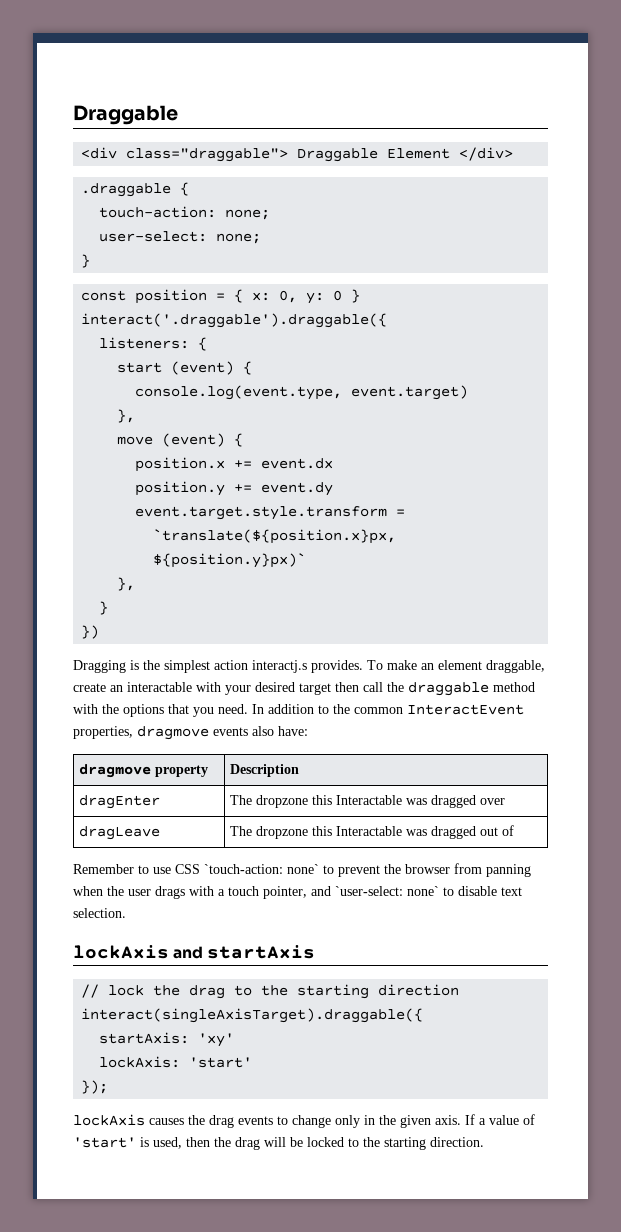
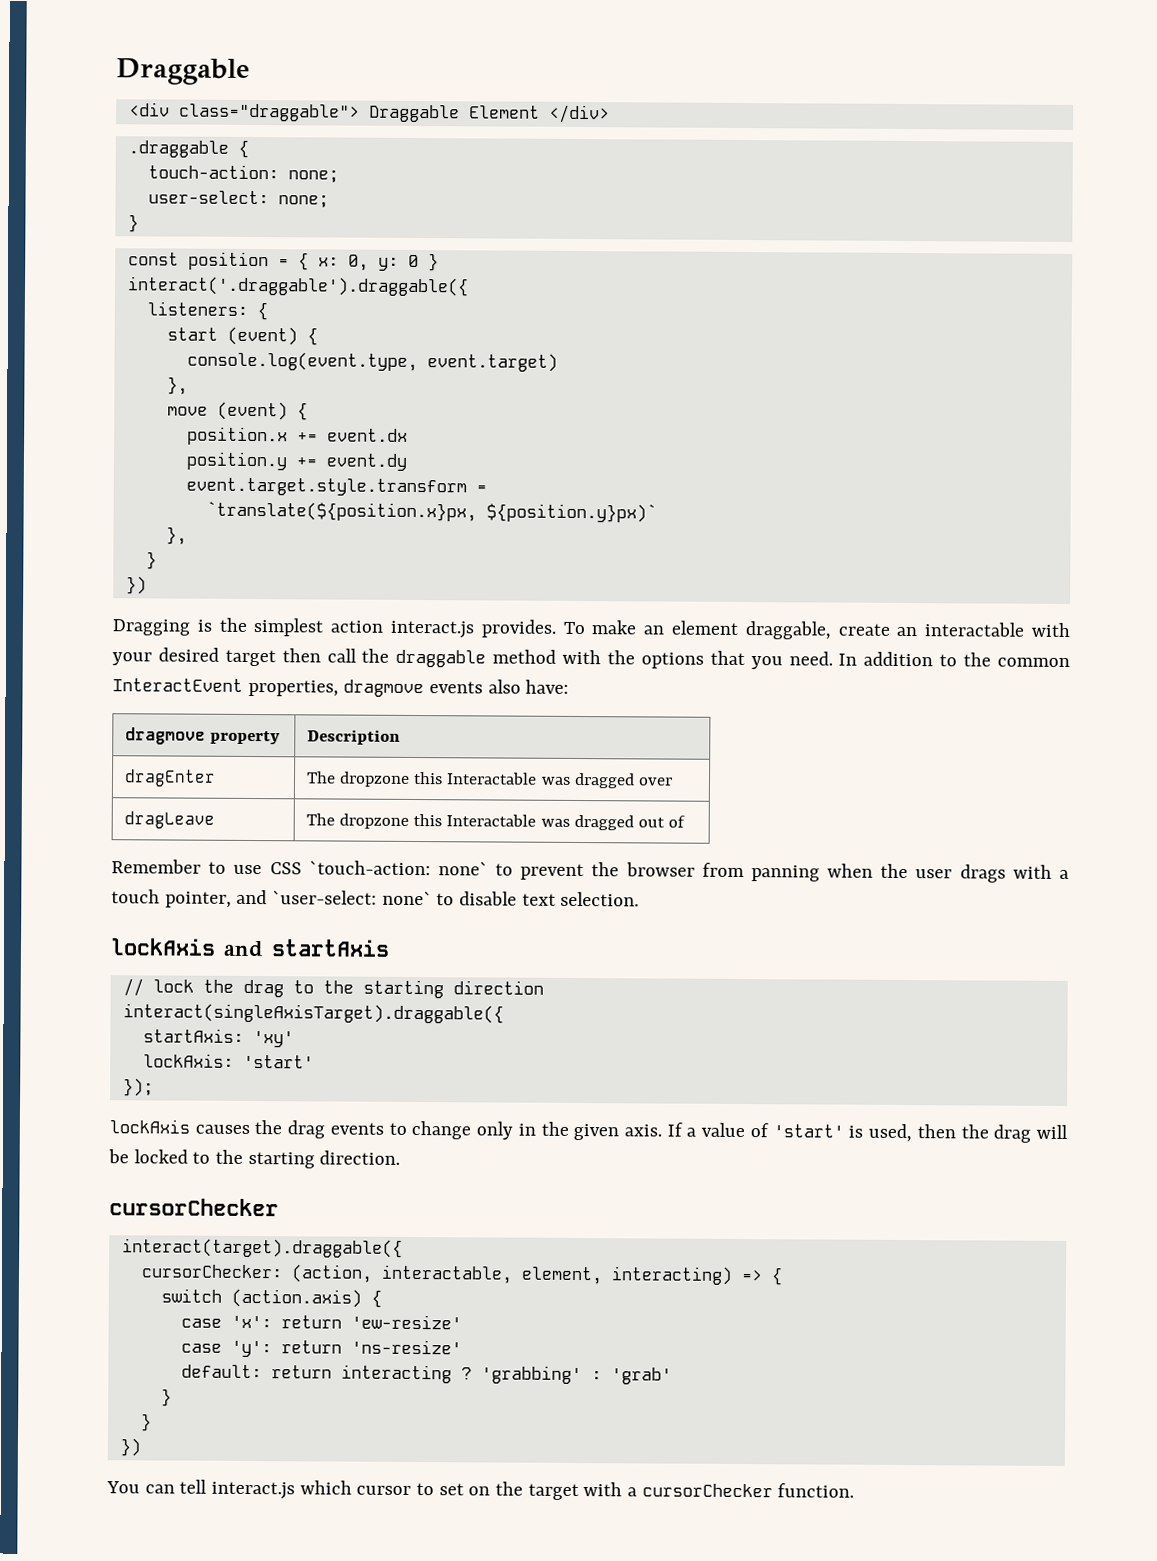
[252,660,307,673] interactj.s -> [389,620,474,639] interact.js
(484, 1142) none -> [109,1198,279,1217] [121,1238,403,1258] [140,1264,783,1286] [160,1288,382,1308] [180,1314,462,1330] [180,1339,462,1358] [180,1364,672,1385] [160,1388,172,1407] [140,1413,152,1432] [119,1438,141,1457] [106,1479,855,1501] // cursorChecker // interact(target).draggable({ // cursorChecker: (action, interactable, element, interacting) => { // switch (action.axis) { // case 'x': return 'ew-resize' // case 'y': return 'ns-resize' // default: return interacting ? 'grabbing' : 'grab' // } // } // }) // You can tell interact.js which cursor to set on the target with a cursorChecker function.

